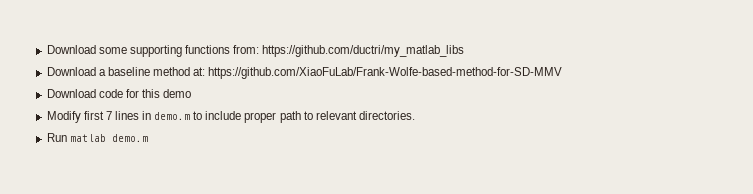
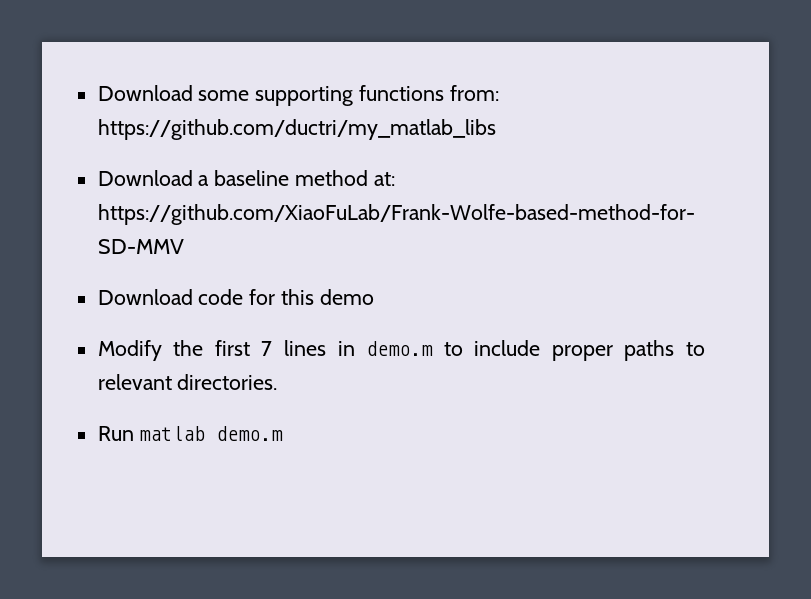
(81, 117) none -> [173,340,204,356] the
[279,111,301,123] path -> [624,340,675,361] paths

